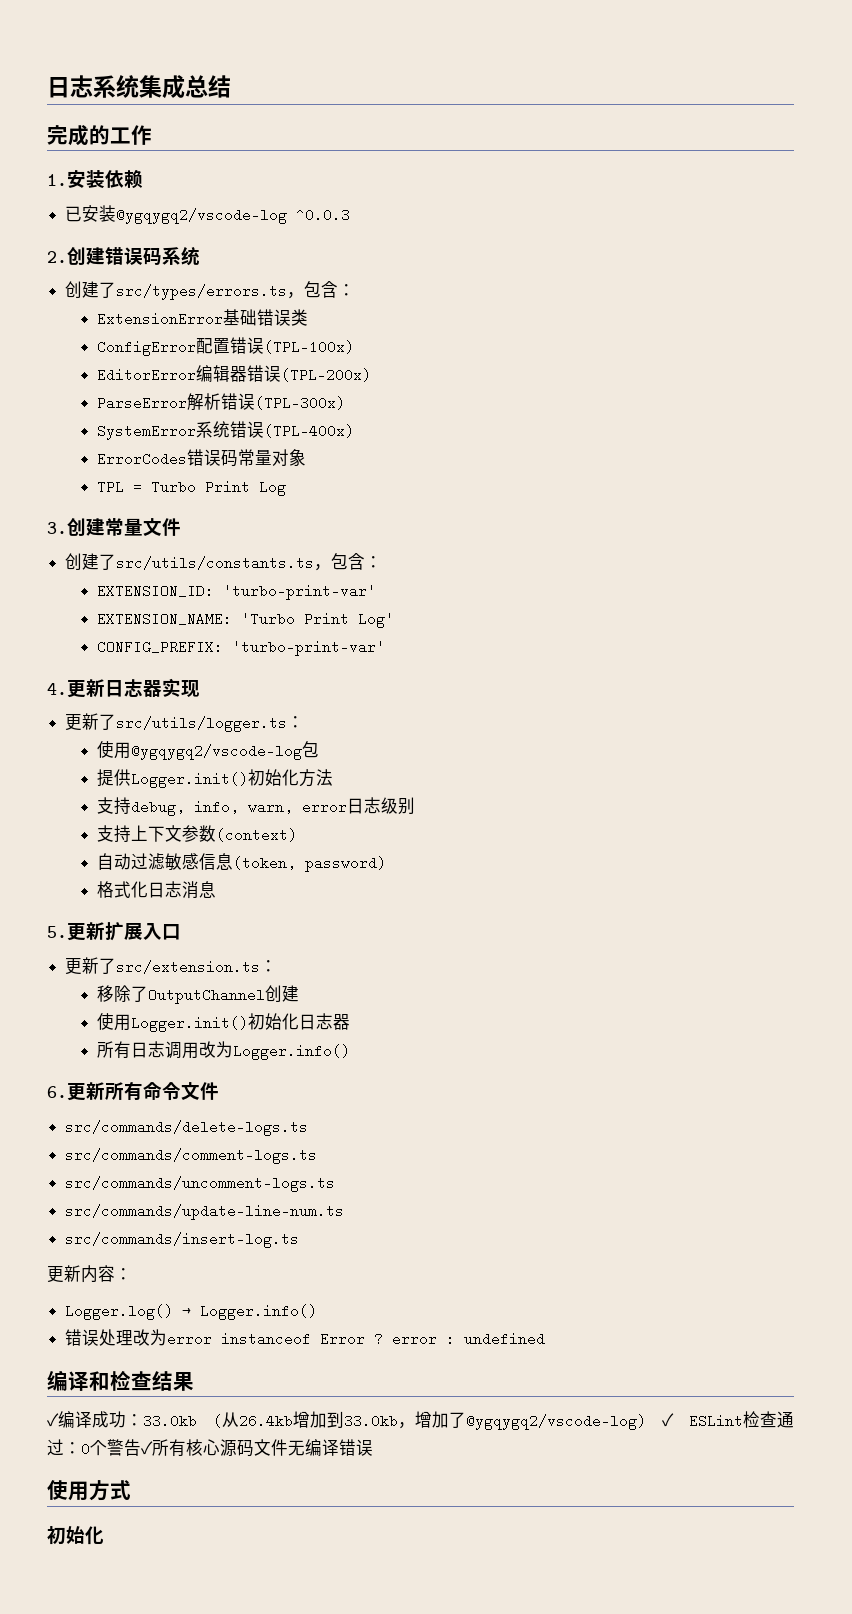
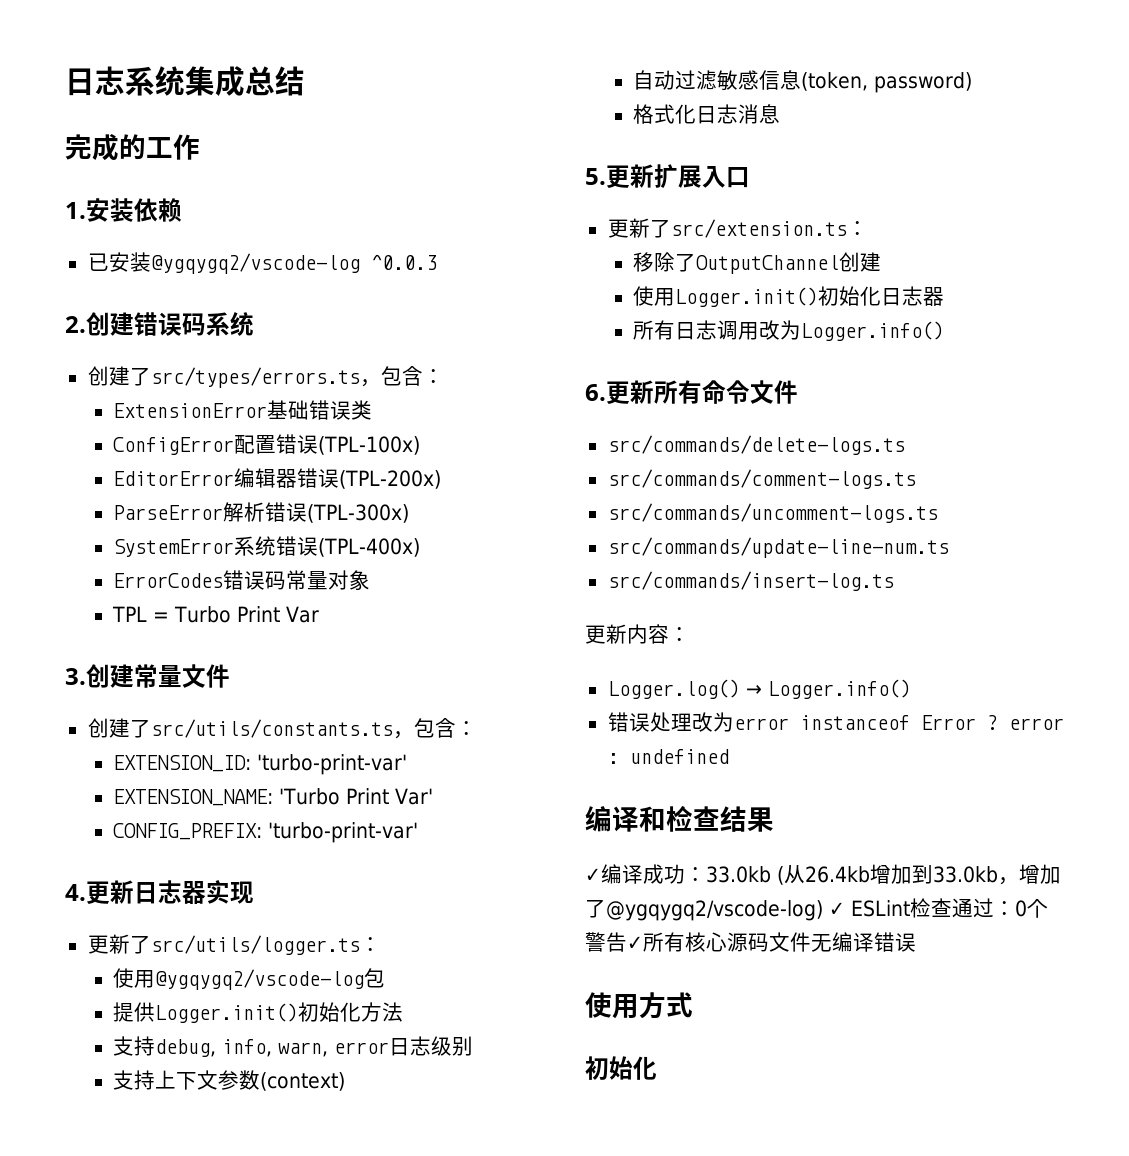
[258,480,286,496] Log -> [286,606,320,623] Var
[357,612,394,628] Log' -> [395,788,434,805] Var'

